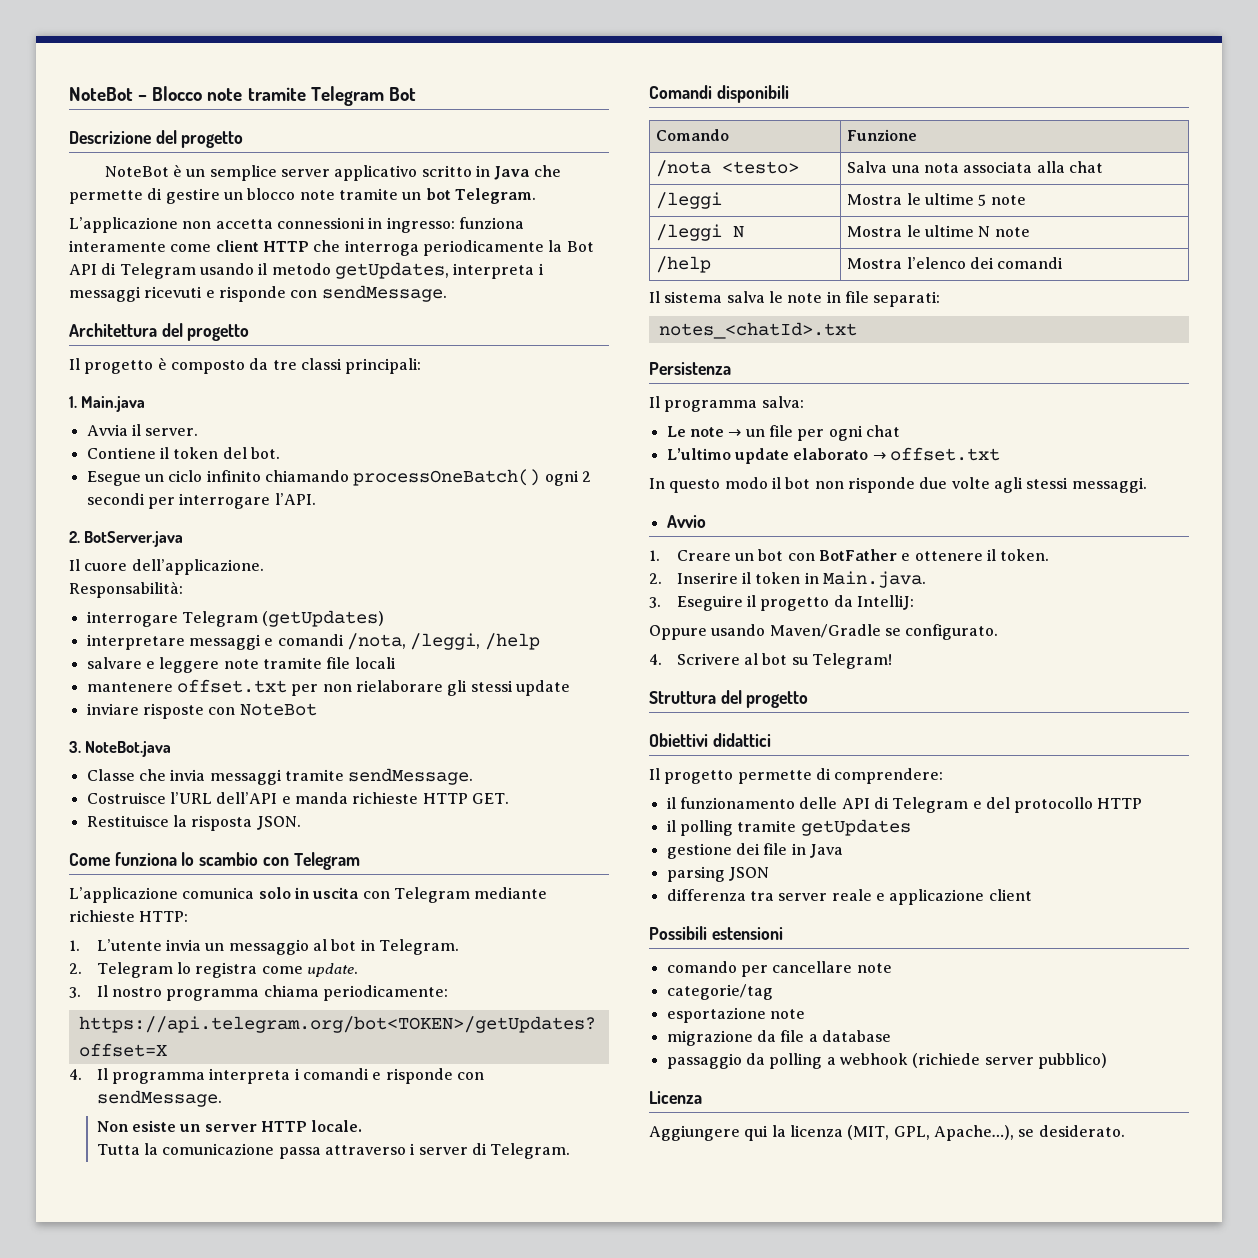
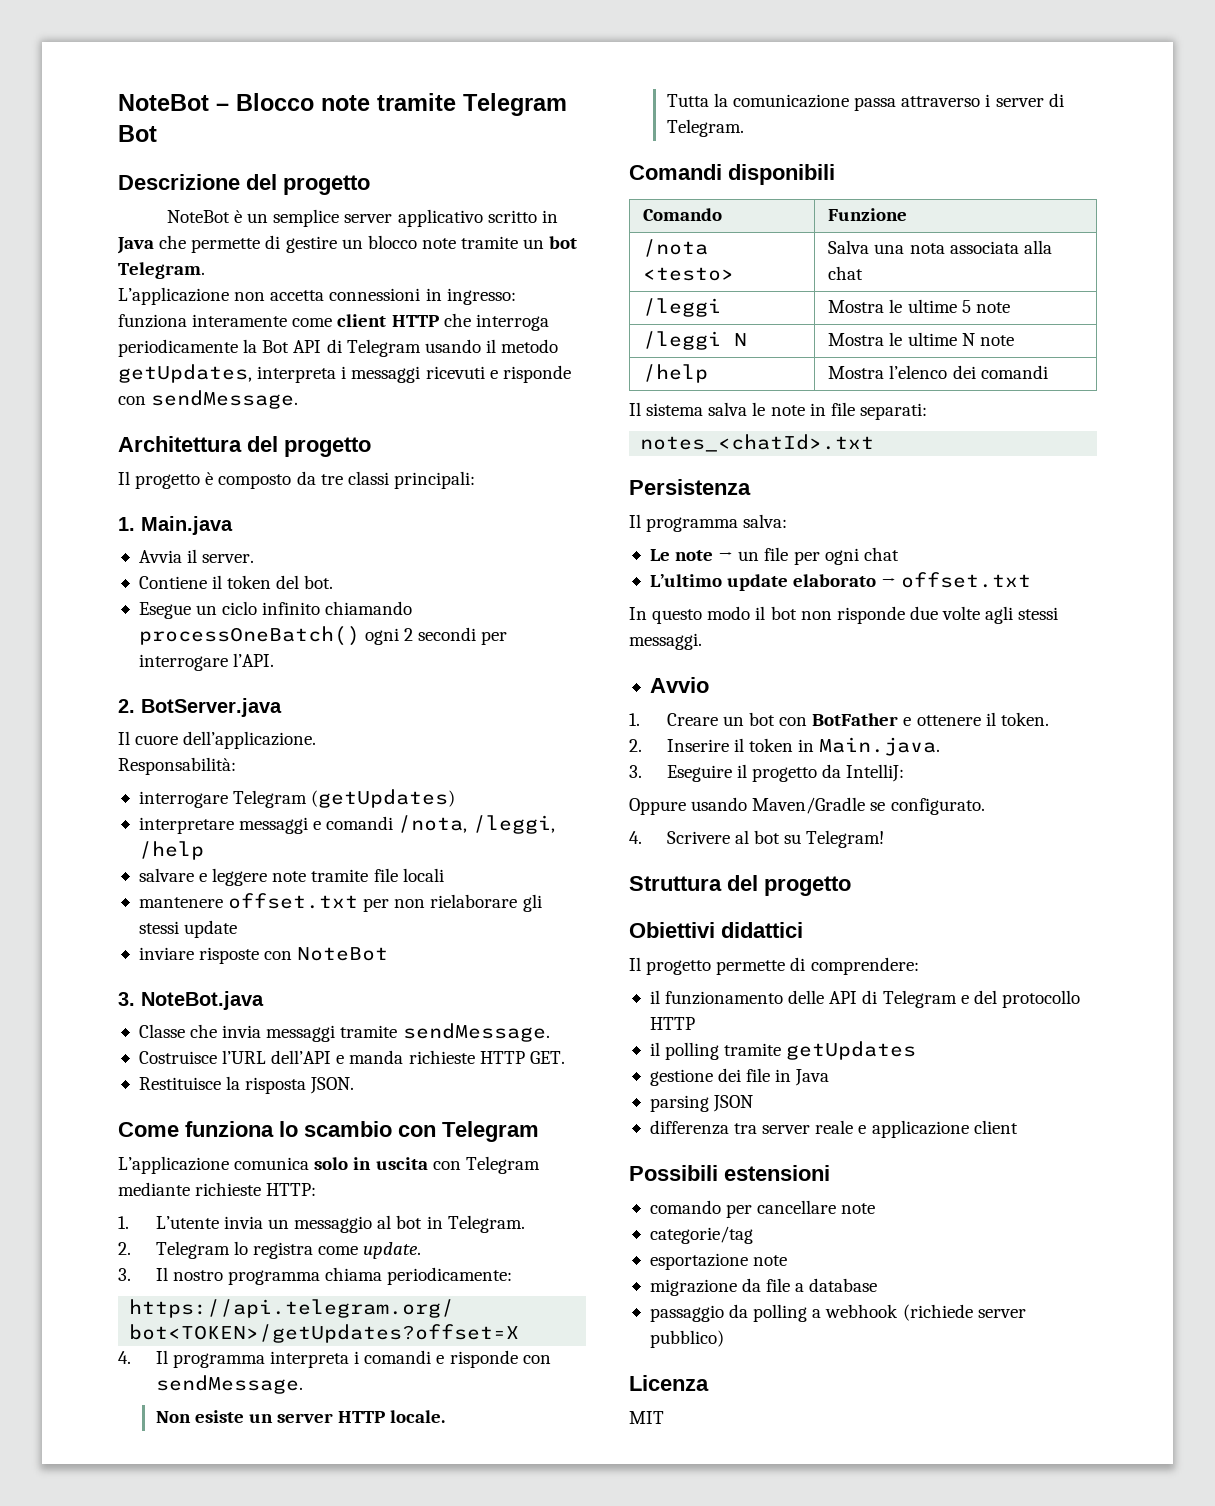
[649,1125,1125,1141] Aggiungere qui la licenza (MIT, GPL, Apache…), se desiderato. -> [629,1411,664,1424] MIT

